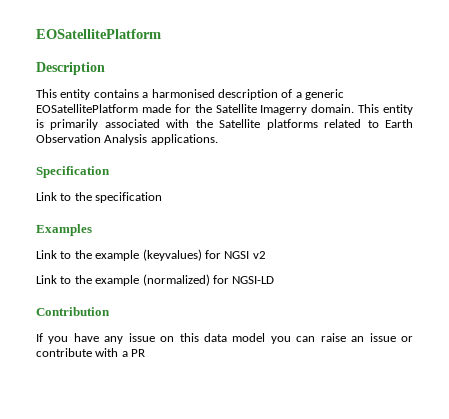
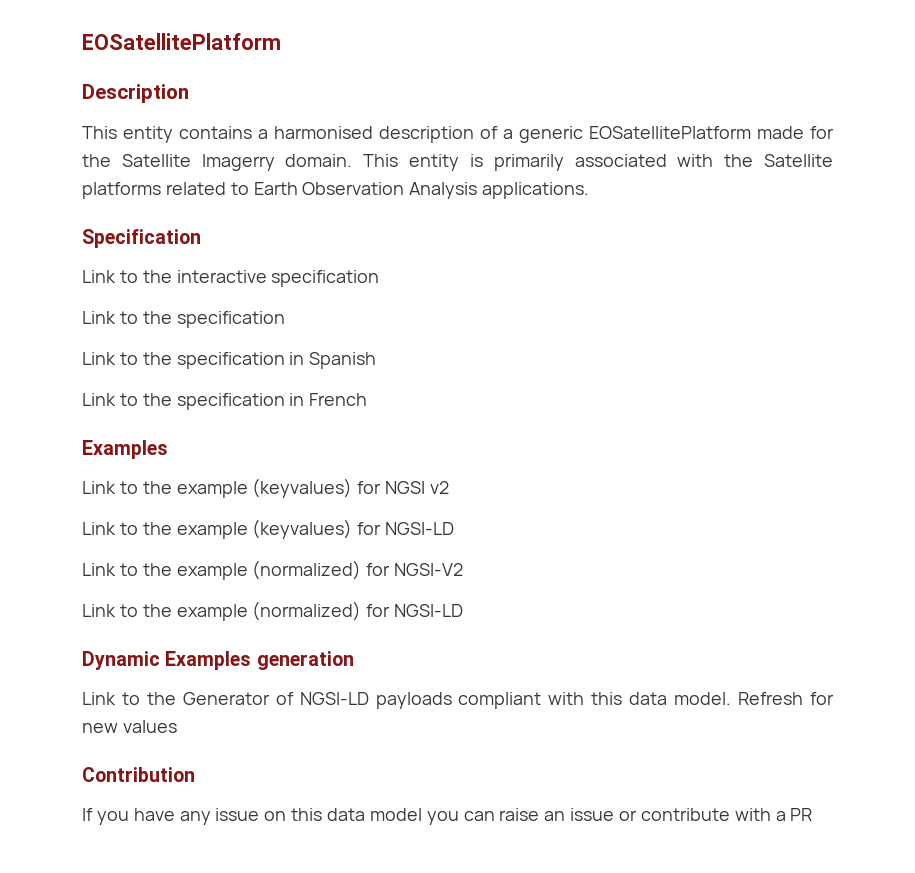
[95,192,163,203] specification -> [176,270,380,287] [82,311,285,328] [82,352,377,369] [82,393,368,410] interactive specification // Link to the specification // Link to the specification in Spanish // Link to the specification in French
(266, 255) none -> [82,519,455,539] [82,560,464,580] // Link to the example (keyvalues) for NGSI-LD // Link to the example (normalized) for NGSI-V2
(275, 280) none -> [82,651,354,670] [82,692,834,709] [82,720,177,733] // Dynamic Examples generation // Link to the Generator of NGSI-LD payloads compliant with this data model. Refresh for new values

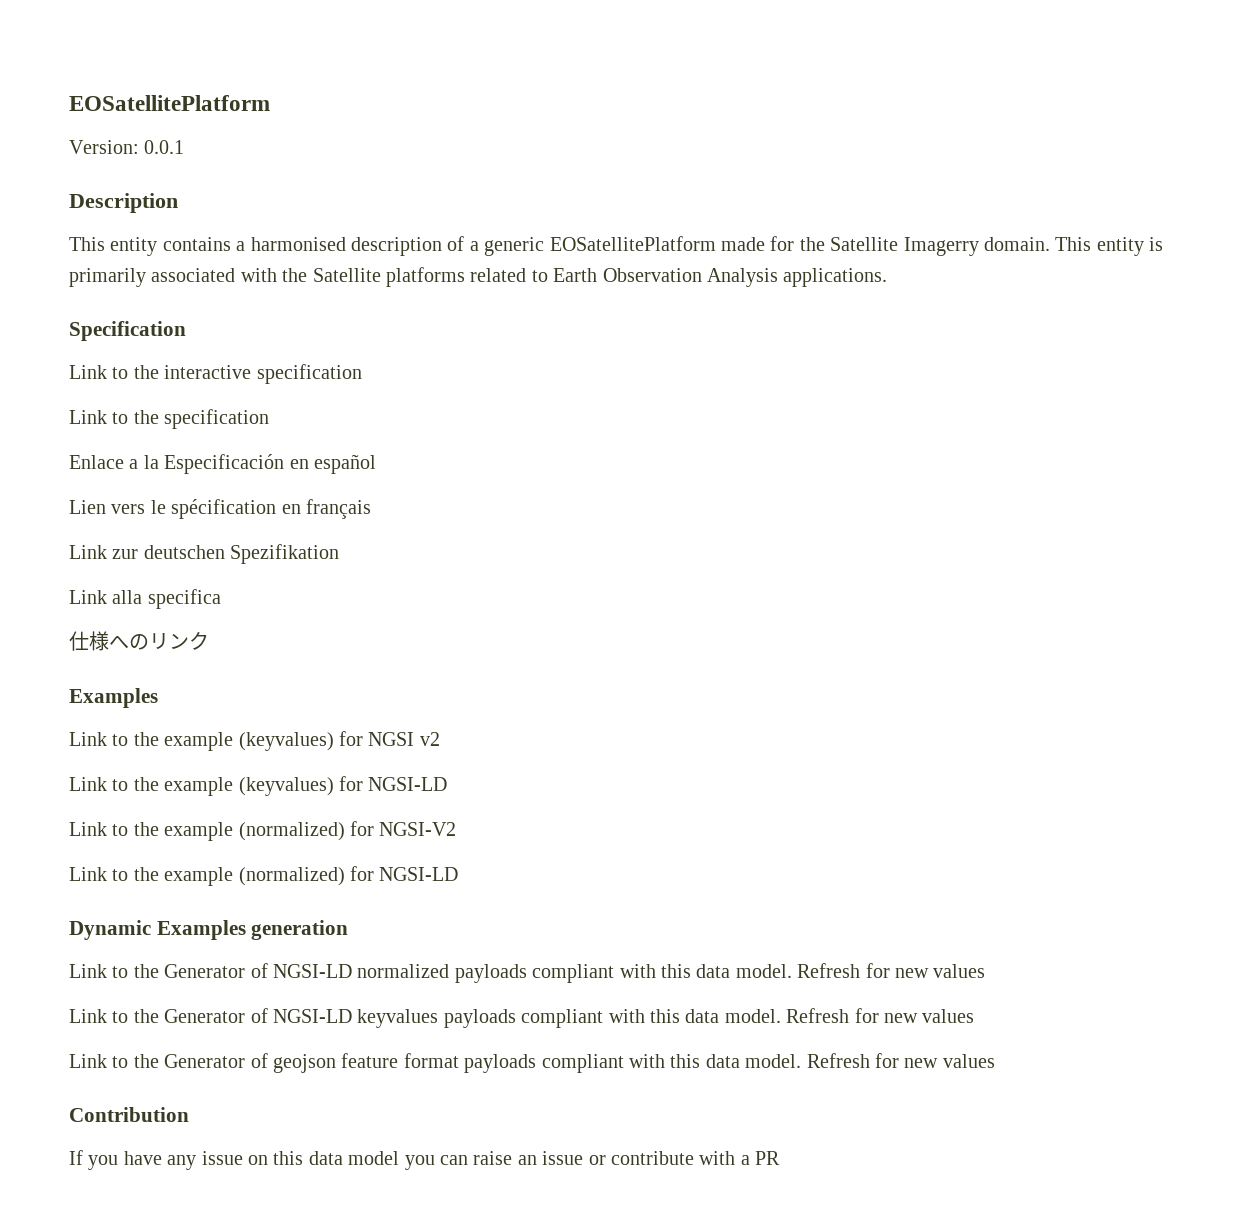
[82,33,281,50] EOSatellitePlatform -> [69,95,270,111] [69,140,185,154] EOSatellitePlatform // Version: 0.0.1
[82,352,377,369] [82,393,368,410] Link to the specification in Spanish // Link to the specification in French -> [69,454,376,474] [69,499,371,519] [69,544,340,564] [69,589,221,609] [69,631,209,651] Enlace a la Especificación en español // Lien vers le spécification en français // Link zur deutschen Spezifikation // Link alla specifica // 仕様へのリンク
(369, 698) none -> [357,963,986,983] [69,1008,975,1028] [69,1053,459,1073] normalized payloads compliant with this data model. Refresh for new values // Link to the Generator of NGSI-LD keyvalues payloads compliant with this data model. Refresh for new values // Link to the Generator of geojson feature format

